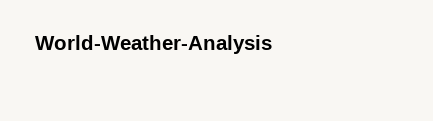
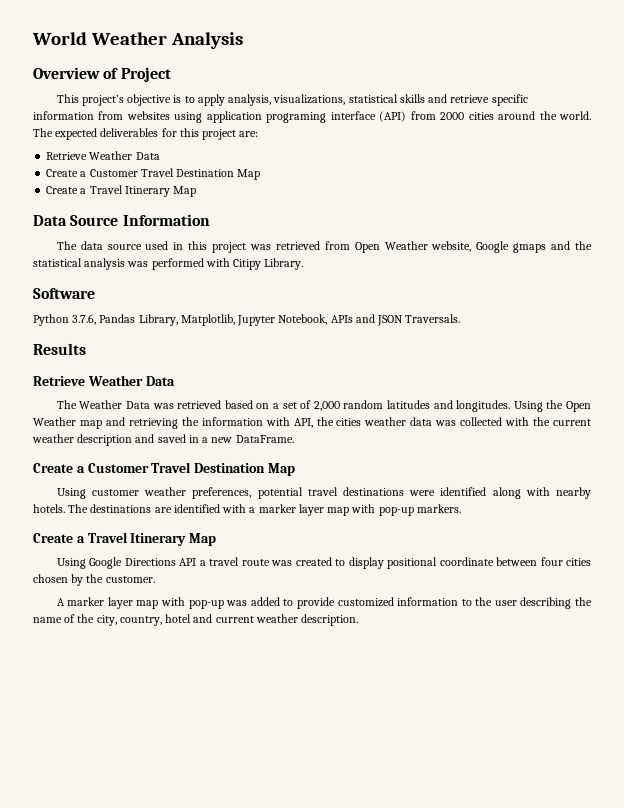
[35,35,272,54] World-Weather-Analysis -> [32,32,243,49] [33,67,171,82] [56,94,528,106] [33,111,591,123] [33,128,259,140] [46,151,160,160] [46,168,261,180] [46,185,197,197] [33,214,210,226] [56,241,592,253] [33,258,304,270] [33,288,95,299] [33,314,461,326] [33,343,86,355] [33,375,175,386] [56,400,591,412] [33,417,591,429] [32,434,294,446] [33,462,295,476] [56,487,592,499] [33,504,461,516] [33,532,217,546] [56,557,592,569] [33,574,155,586] [56,597,592,609] [33,614,359,626] World Weather Analysis // Overview of Project // This project’s objective is to apply analysis, visualizations, statistical skills and retrieve specific information from websites using application programing interface (API) from 2000 cities around the world. The expected deliverables for this project are: // Retrieve Weather Data // Create a Customer Travel Destination Map // Create a Travel Itinerary Map // Data Source Information // The data source used in this project was retrieved from Open Weather website, Google gmaps and the statistical analysis was performed with Citipy Library. // Software // Python 3.7.6, Pandas Library, Matplotlib, Jupyter Notebook, APIs and JSON Traversals. // Results // Retrieve Weather Data // The Weather Data was retrieved based on a set of 2,000 random latitudes and longitudes. Using the Open Weather map and retrieving the information with API, the cities weather data was collected with the current weather description and saved in a new DataFrame. // Create a Customer Travel Destination Map // Using customer weather preferences, potential travel destinations were identified along with nearby hotels. The destinations are identified with a marker layer map with pop-up markers. // Create a Travel Itinerary Map // Using Google Directions API a travel route was created to display positional coordinate between four cities chosen by the customer. // A marker layer map with pop-up was added to provide customized information to the user describing the name of the city, country, hotel and current weather description.

